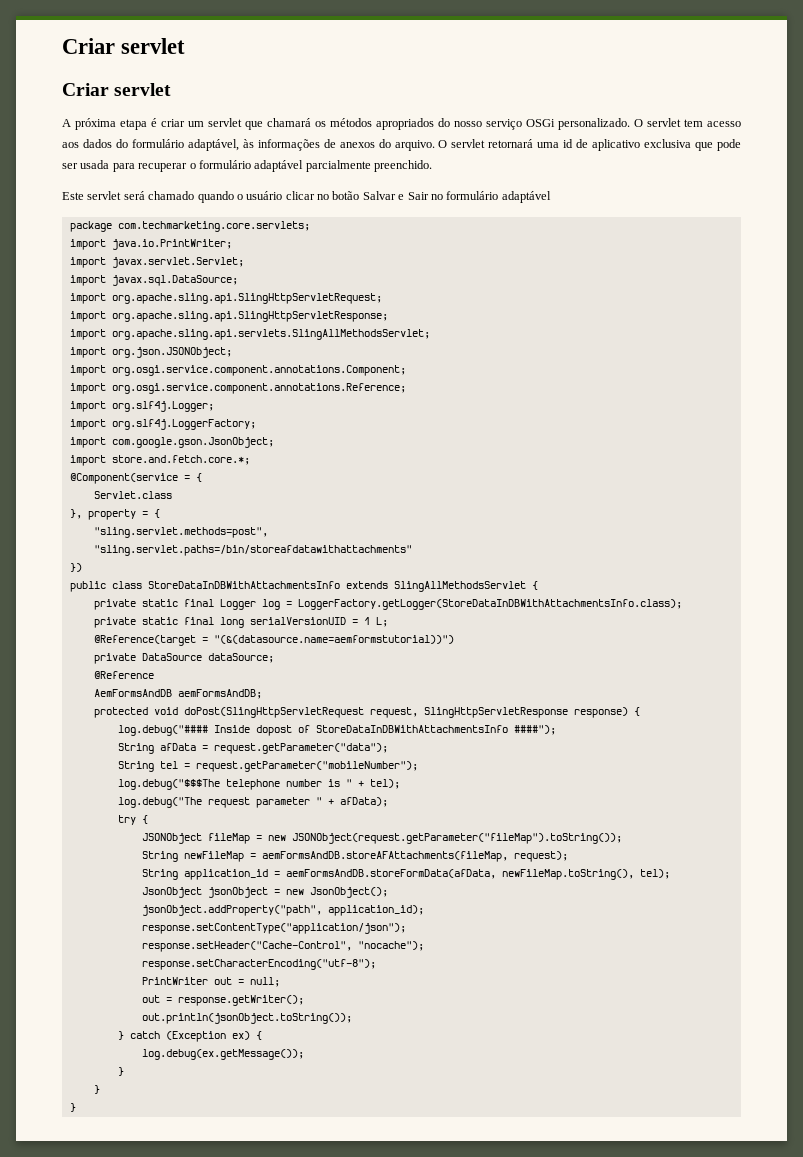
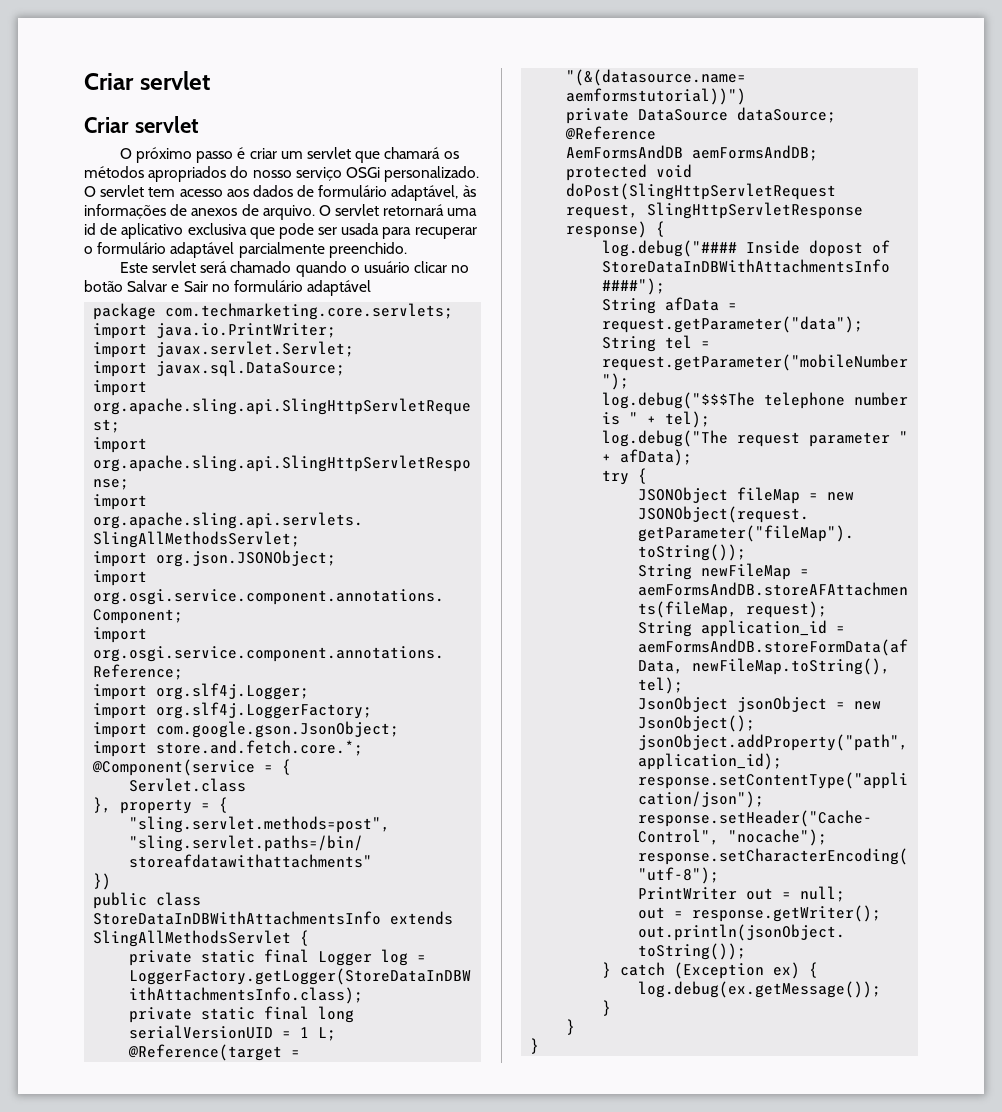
[62,118,147,130] A próxima etapa -> [119,147,234,163] O próximo passo
[115,139,128,148] do -> [297,185,315,197] de
[378,139,391,148] do -> [241,204,259,216] de

